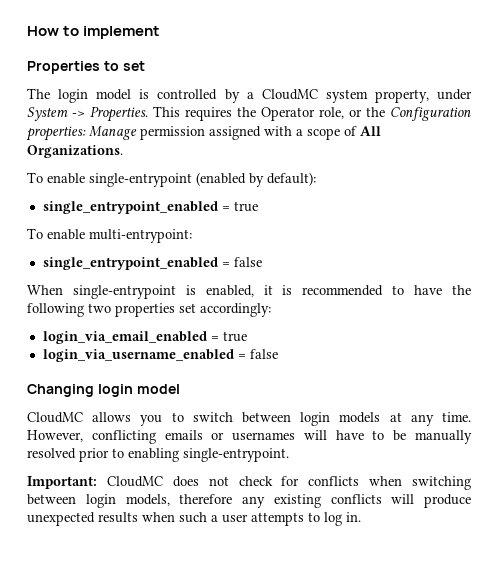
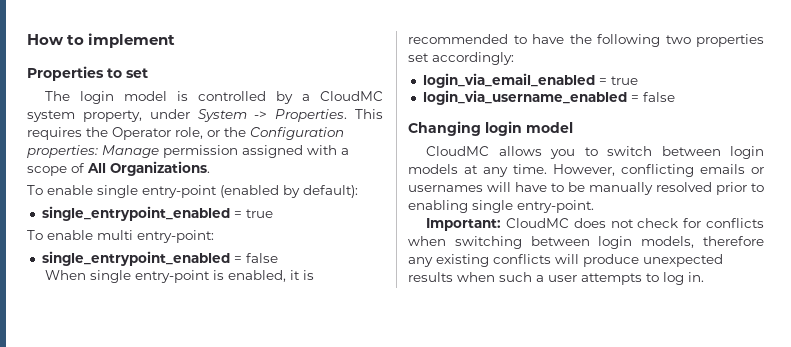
[89,173,192,187] single-entrypoint -> [97,185,217,198] single entry-point
[89,229,192,243] multi-entrypoint: -> [97,230,214,243] multi entry-point:
[72,285,176,299] single-entrypoint -> [90,270,211,283] single entry-point
[183,448,289,462] single-entrypoint. -> [472,200,594,213] single entry-point.

